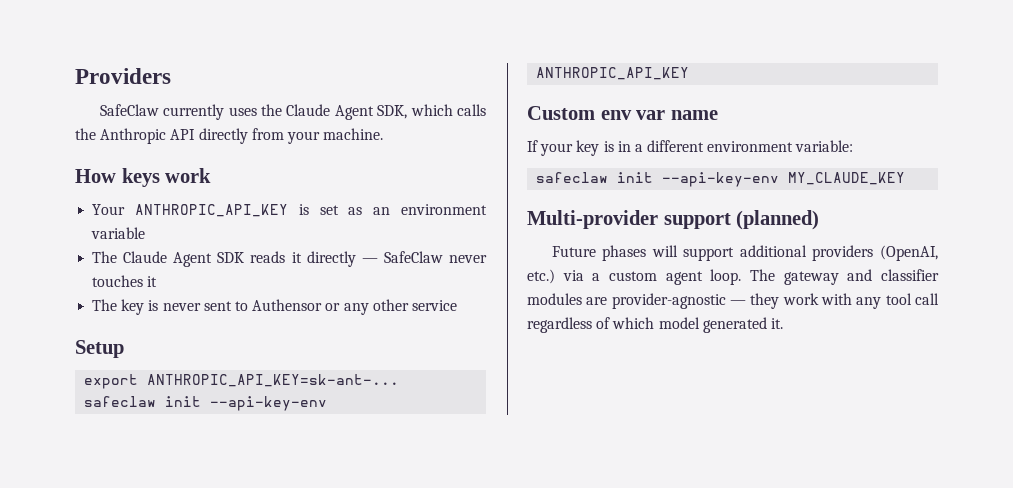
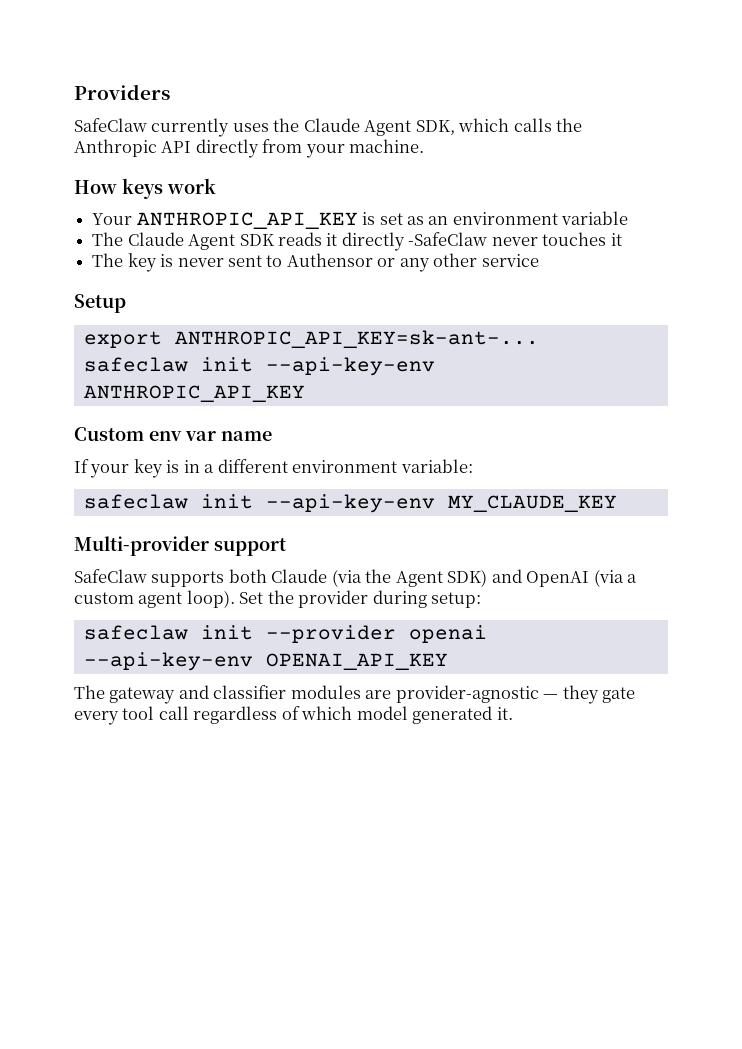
[361,251,443,263] — SafeClaw -> [408,232,488,246] -SafeClaw
[736,210,820,230] [551,245,938,261] [527,269,742,285] (planned) // Future phases will support additional providers (OpenAI, etc.) via a custom agent loop. -> [74,569,638,587] [74,590,482,608] [83,625,487,643] [83,652,448,671] // SafeClaw supports both Claude (via the Agent SDK) and OpenAI (via a custom agent loop). Set the provider during setup: // safeclaw init --provider openai --api-key-env OPENAI_API_KEY //
[782,293,882,309] work with any -> [602,687,636,703] [74,711,119,725] gate every

